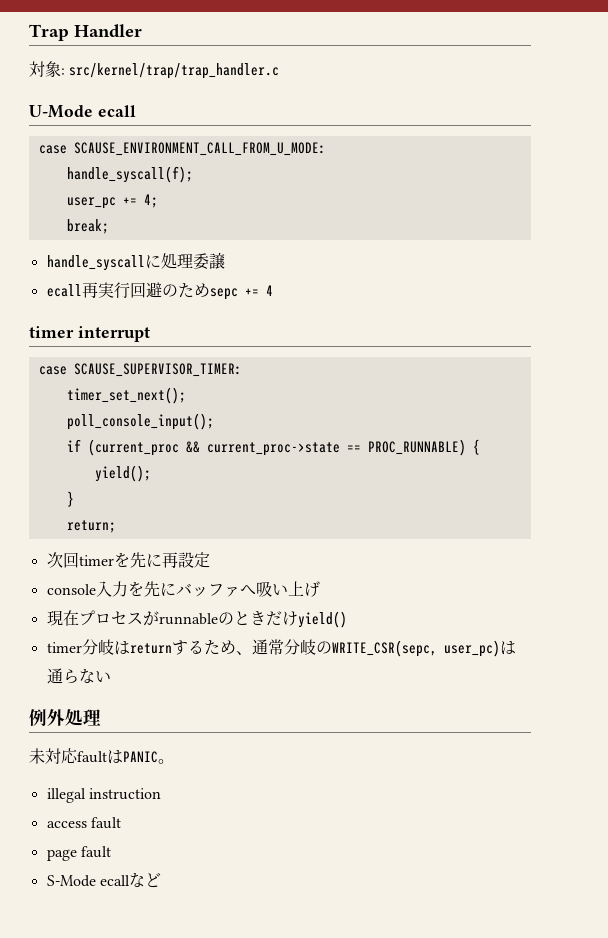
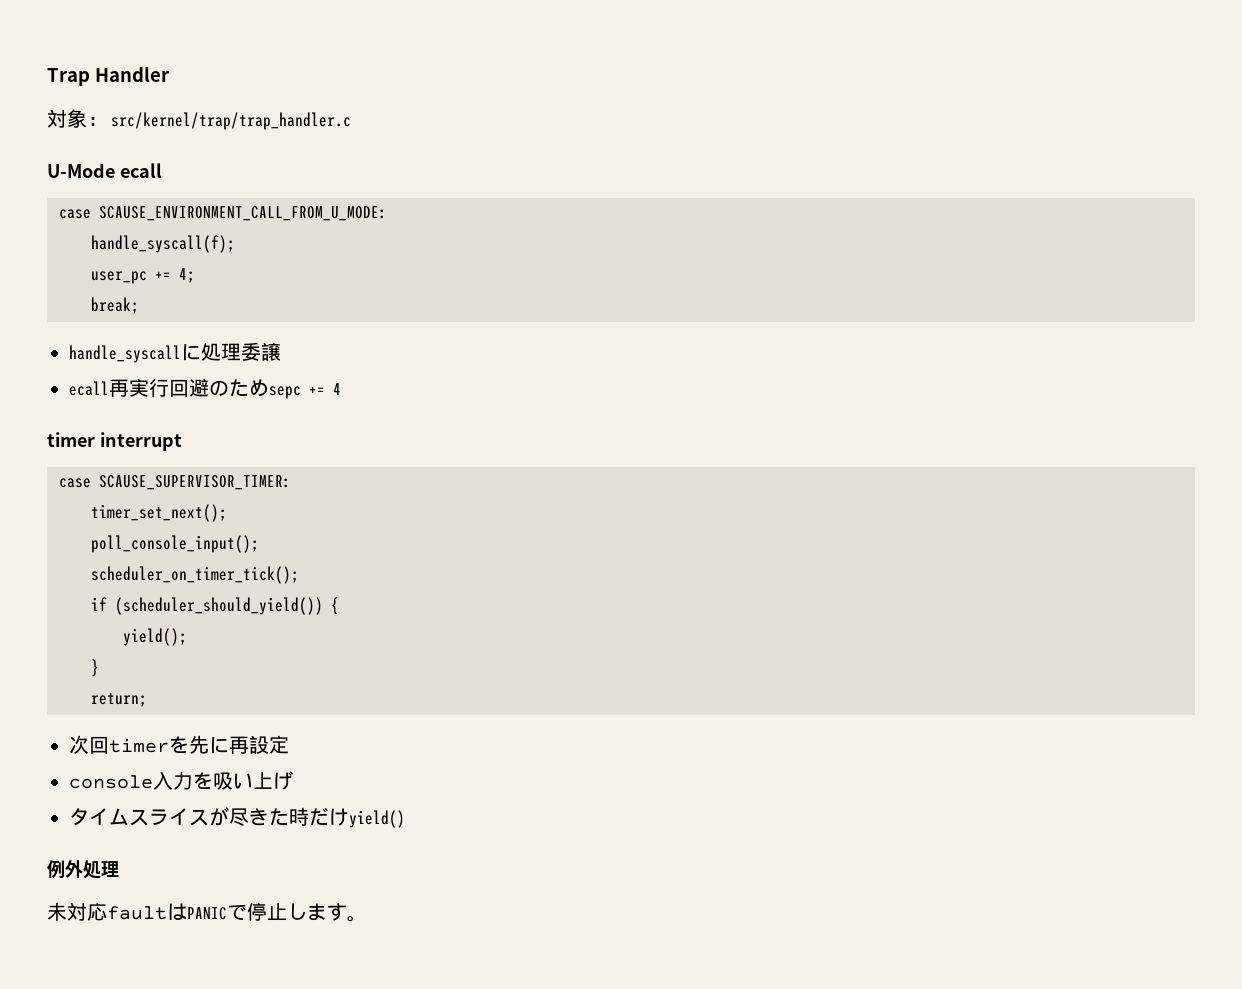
(214, 421) none -> [91,566,299,584] // scheduler_on_timer_tick();
[87,439,466,456] (current_proc && current_proc->state == PROC_RUNNABLE) -> [115,597,323,615] (scheduler_should_yield())
[143,581,256,597] 先にバッファへ -> (213, 781) none
[46,610,347,628] [46,639,516,657] [46,668,111,684] 現在プロセスがrunnableのときだけyield() // timer分岐はreturnするため、通常分岐のWRITE_CSR(sepc, user_pc)は通らない -> [69,807,405,828] タイムスライスが尽きた時だけyield()
[158,759,174,764] [46,788,161,803] [46,817,121,829] [46,846,111,861] [46,872,161,888] 。 // illegal instruction // access fault // page fault // S-Mode ecallなど -> [227,902,367,922] で停止します。

